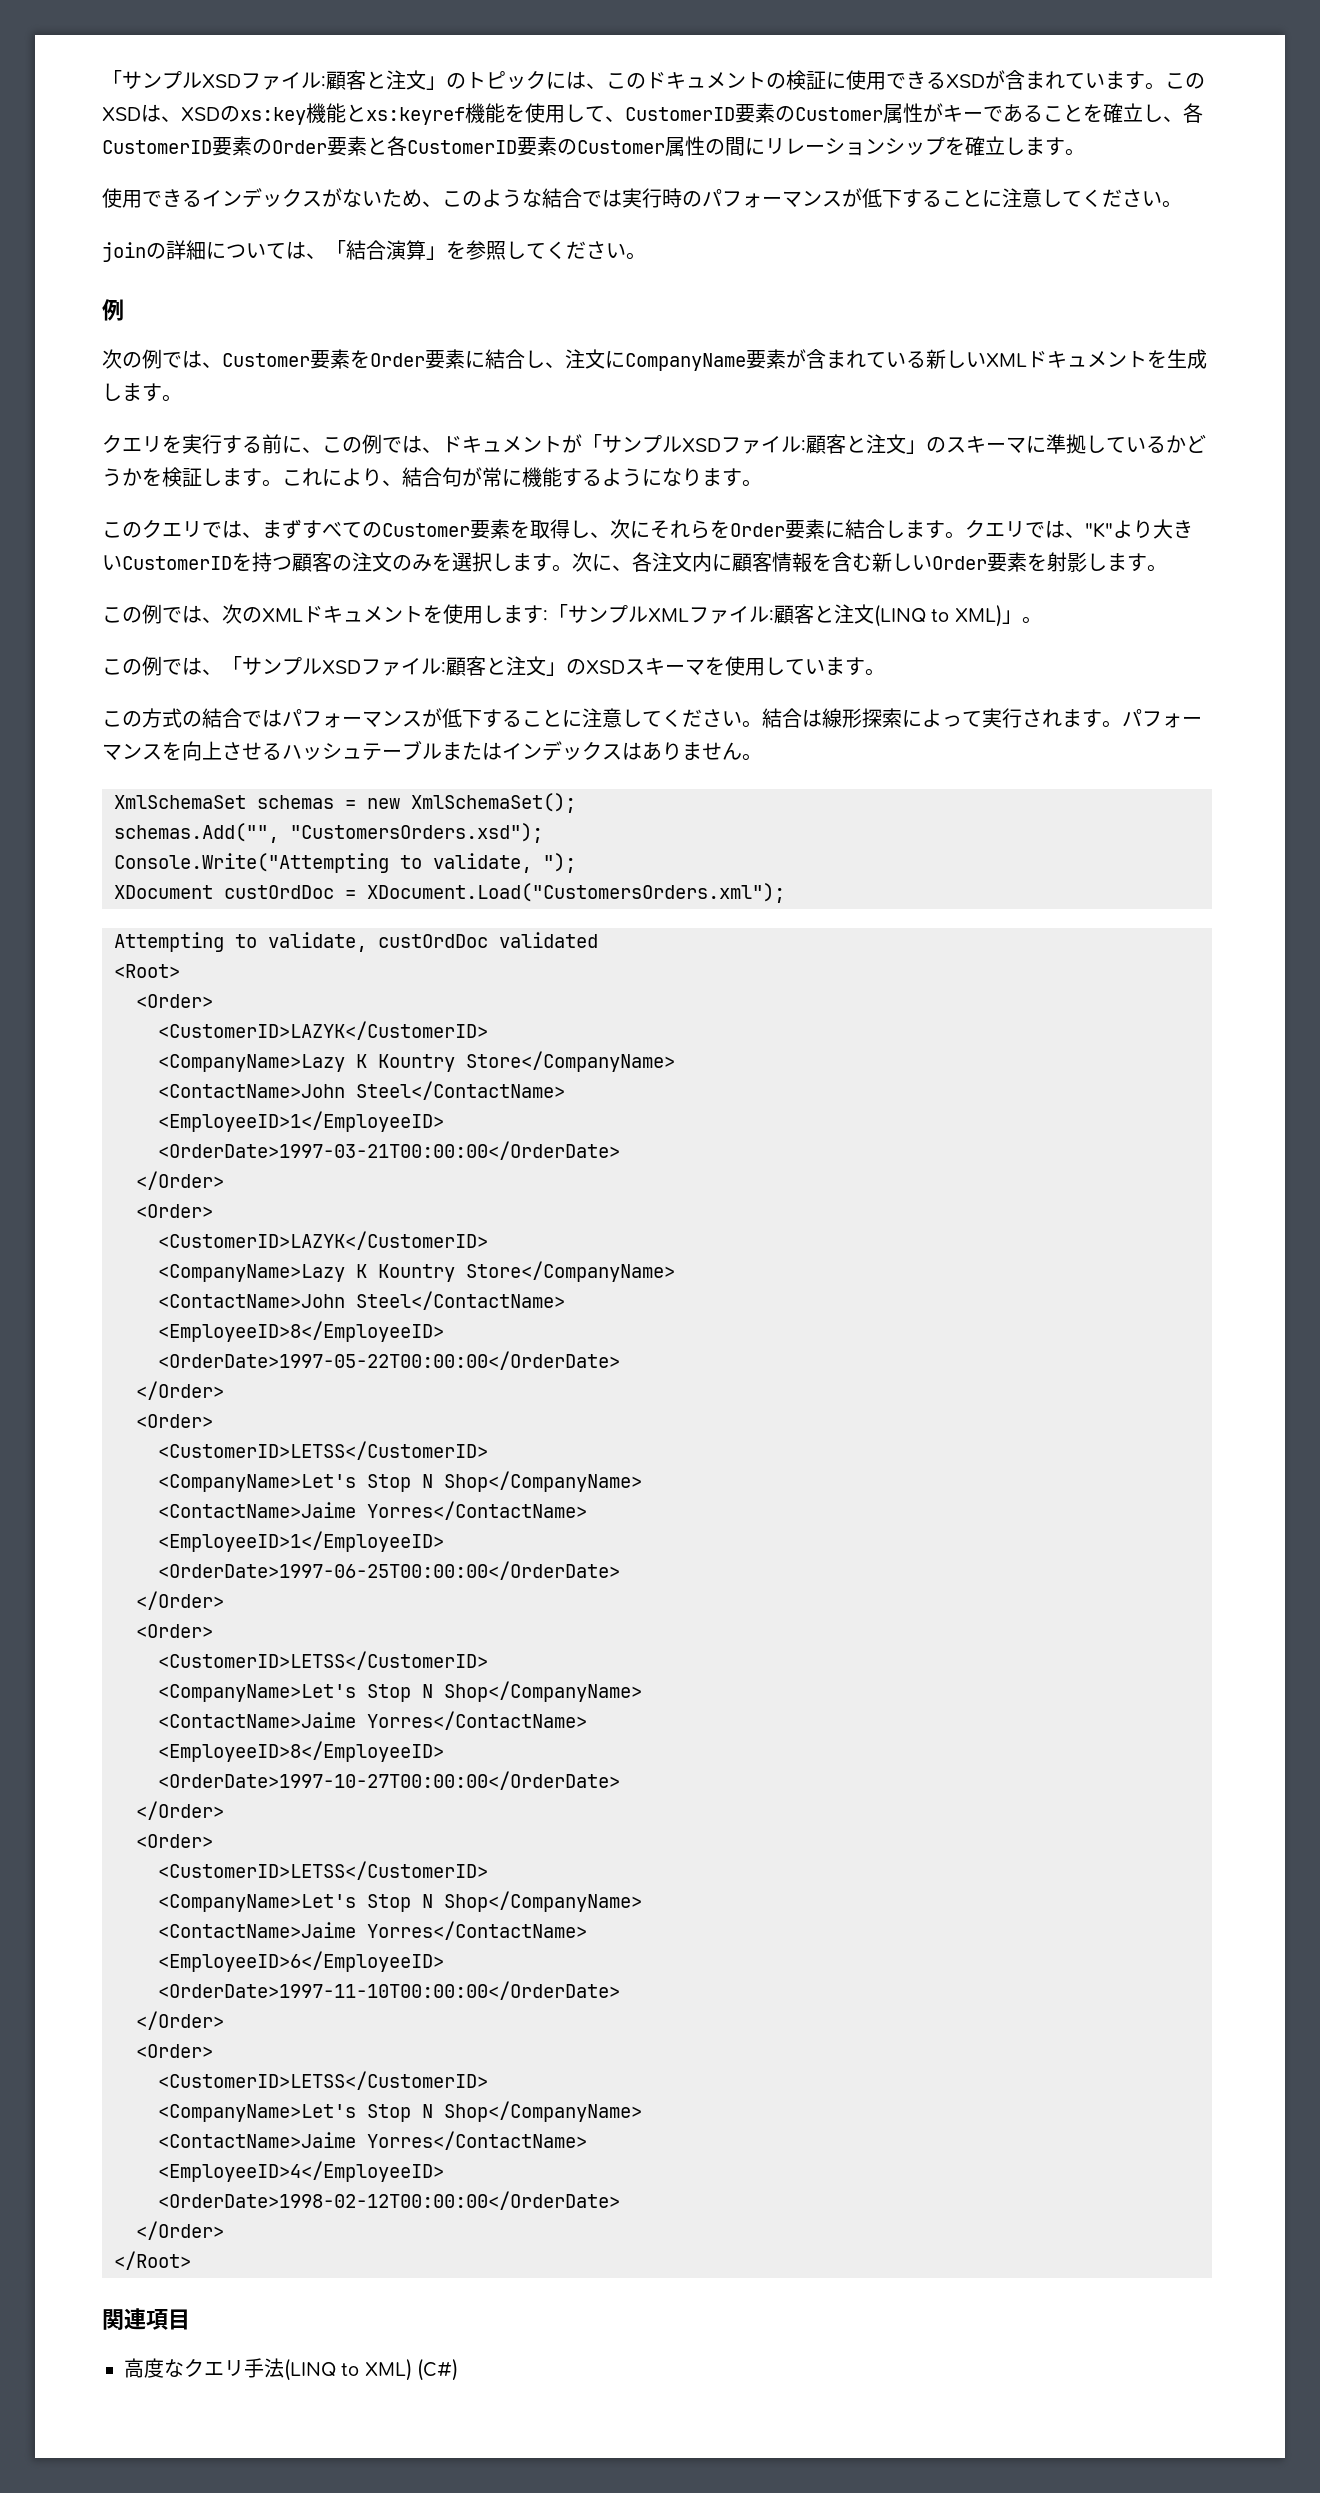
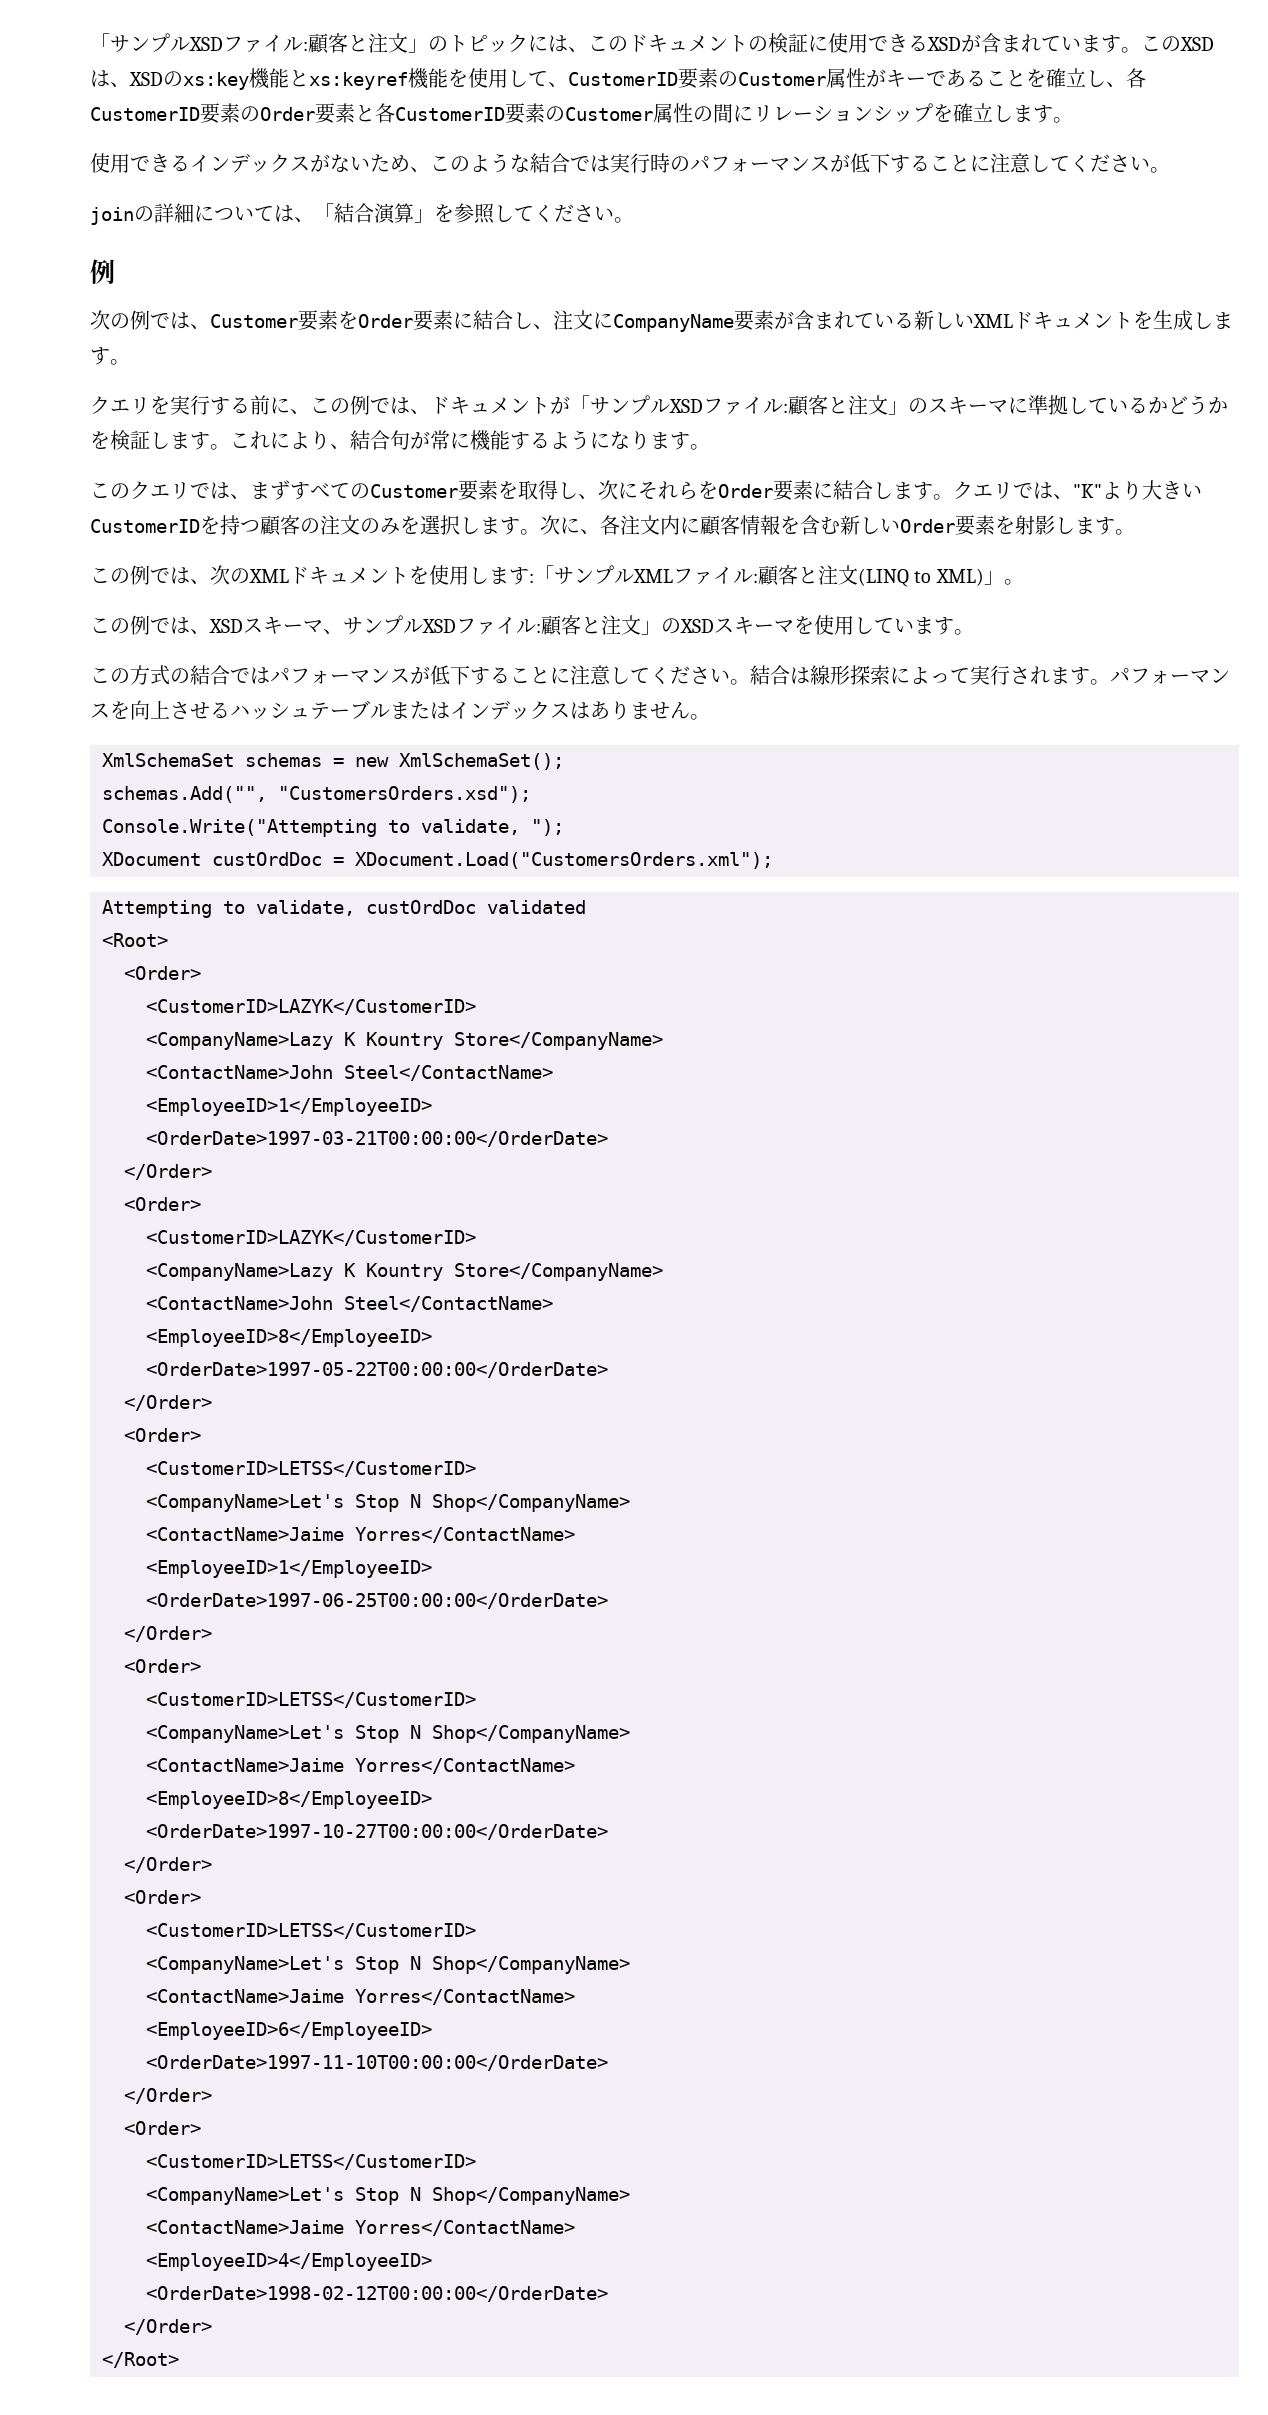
[222,656,242,674] 「 -> [209,617,343,634] XSDスキーマ、
[102,2308,190,2330] [124,2358,459,2381] // 関連項目 // 高度なクエリ手法(LINQ to XML) (C#) -> (179, 2360) none

